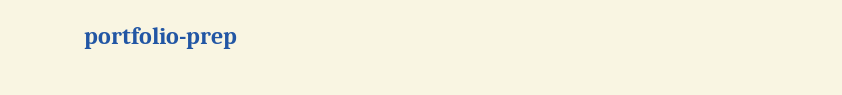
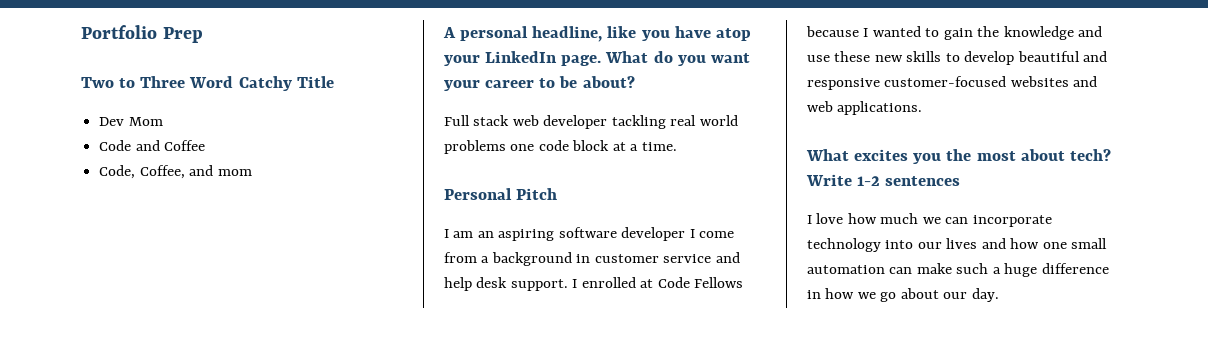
[84,27,237,49] portfolio-prep -> [81,25,203,43] [81,76,334,91] [99,117,163,126] [99,140,206,151] [99,165,252,179] [443,26,751,42] [444,51,750,66] [444,76,635,91] [444,115,738,129] [444,140,677,154] [444,188,558,200] [444,227,735,241] [444,252,740,266] [444,277,744,291] [806,26,1103,40] [807,51,1108,65] [807,76,1098,90] [807,101,923,115] [806,149,1111,164] [806,174,961,186] [807,213,1052,227] [807,238,1108,252] [807,263,1109,277] [807,288,999,302] Portfolio Prep // Two to Three Word Catchy Title // Dev Mom // Code and Coffee // Code, Coffee, and mom // A personal headline, like you have atop your LinkedIn page. What do you want your career to be about? // Full stack web developer tackling real world problems one code block at a time. // Personal Pitch // I am an aspiring software developer I come from a background in customer service and help desk support. I enrolled at Code Fellows because I wanted to gain the knowledge and use these new skills to develop beautiful and responsive customer-focused websites and web applications. // What excites you the most about tech? Write 1-2 sentences // I love how much we can incorporate technology into our lives and how one small automation can make such a huge difference in how we go about our day.

